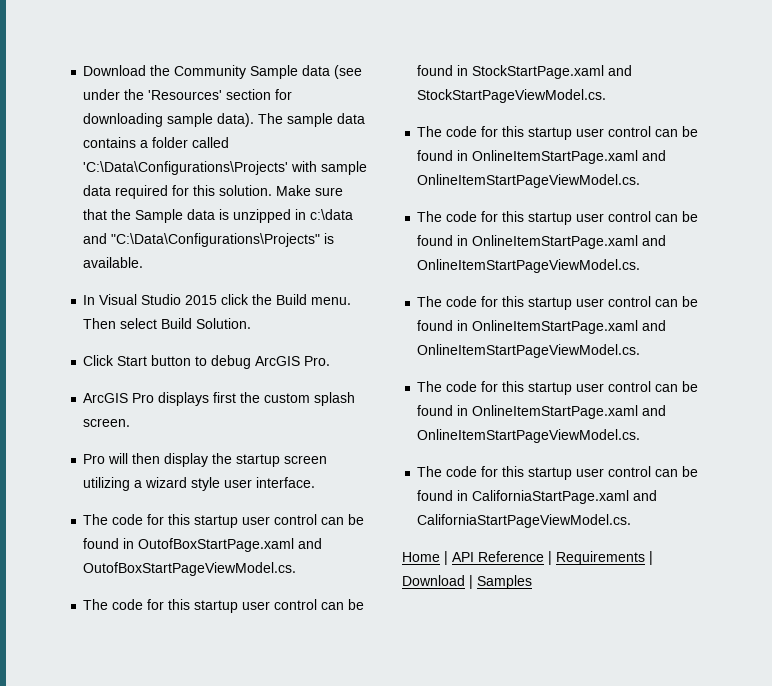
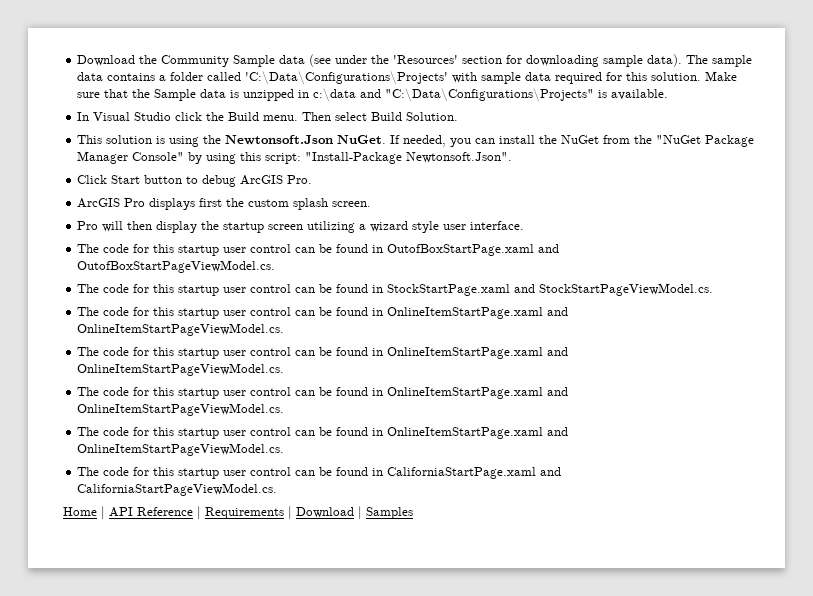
[185,295,218,305] 2015 -> (172, 116) none
(252, 323) none -> [77,135,755,147] [77,151,513,164] // This solution is using the Newtonsoft.Json NuGet. If needed, you can install the NuGet from the "NuGet Package Manager Console" by using this script: "Install-Package Newtonsoft.Json".

